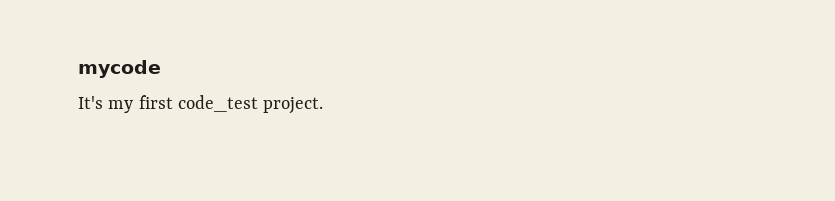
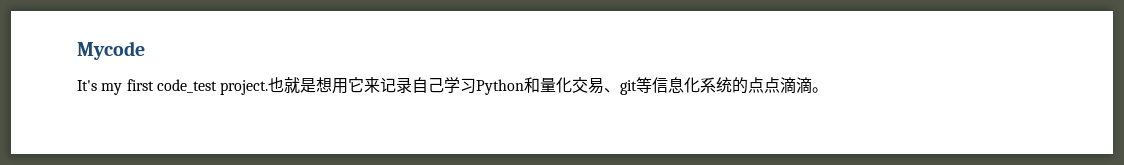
[78,60,161,78] mycode -> [77,41,145,60] Mycode
(324, 105) none -> [268,77,829,95] 也就是想用它来记录自己学习Python和量化交易、git等信息化系统的点点滴滴。

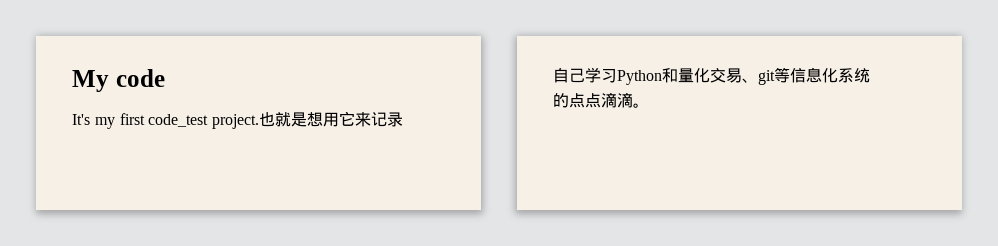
[77,41,145,60] Mycode -> [72,69,165,92] My code

